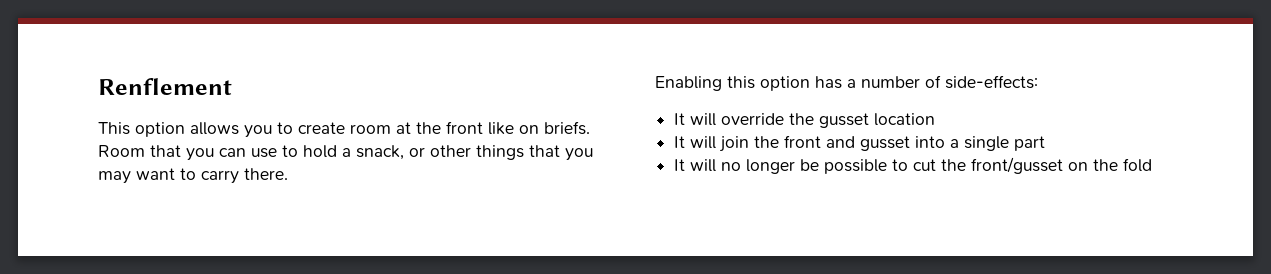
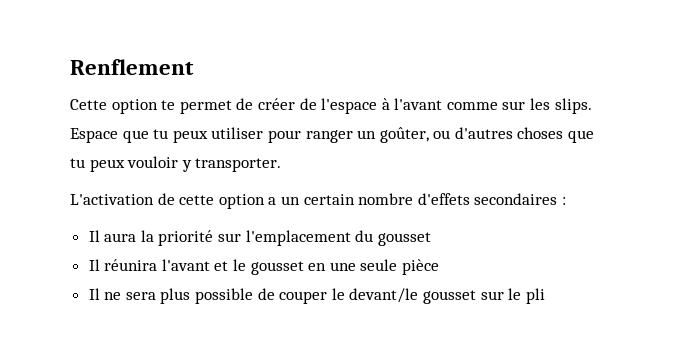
[98,121,590,138] [98,145,593,161] [98,168,288,184] [655,75,1038,91] [674,113,936,128] [674,135,1046,152] [674,157,1153,174] This option allows you to create room at the front like on briefs. Room that you can use to hold a snack, or other things that you may want to carry there. // Enabling this option has a number of side-effects: // It will override the gusset location // It will join the front and gusset into a single part // It will no longer be possible to cut the front/gusset on the fold -> [70,98,592,114] [70,127,595,143] [70,156,282,172] [70,193,566,209] [88,230,431,246] [88,259,440,275] [88,288,545,304] Cette option te permet de créer de l'espace à l'avant comme sur les slips. Espace que tu peux utiliser pour ranger un goûter, ou d'autres choses que tu peux vouloir y transporter. // L'activation de cette option a un certain nombre d'effets secondaires : // Il aura la priorité sur l'emplacement du gousset // Il réunira l'avant et le gousset en une seule pièce // Il ne sera plus possible de couper le devant/le gousset sur le pli

